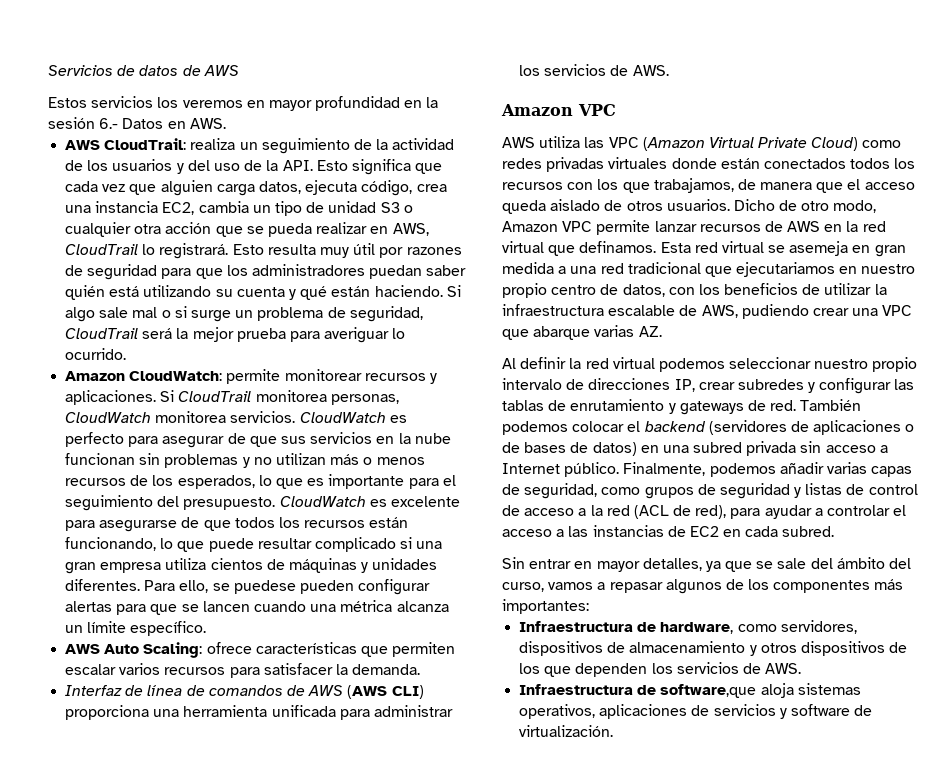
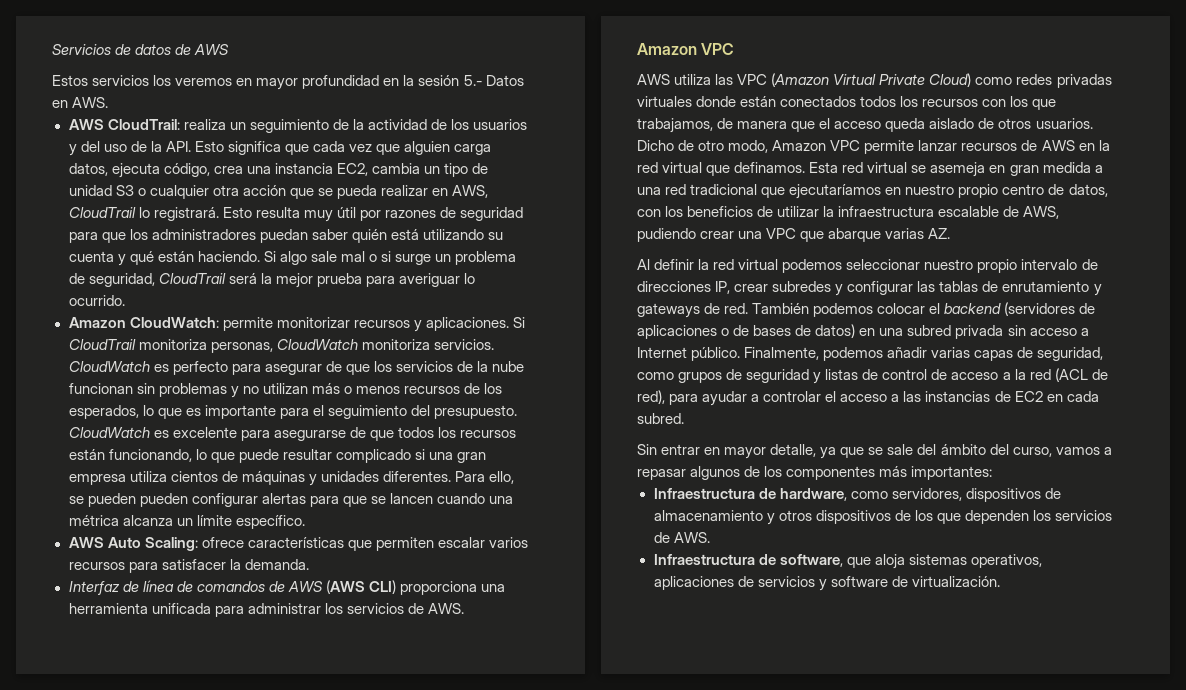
[99,118,119,129] 6.- -> [463,75,482,86] 5.-
[284,369,362,381] monitorear -> [276,317,350,328] monitorizar
[255,390,327,402] monitorea -> [138,339,207,350] monitoriza
[155,411,227,423] monitorea -> [361,339,430,350] monitoriza
[280,432,395,444] sus servicios en -> [373,361,473,372] los servicios de
[233,580,296,594] puedese -> [87,493,136,507] pueden
[736,262,836,277] ejecutariamos -> [789,184,882,199] ejecutaríamos
[642,558,702,571] detalles, -> [770,444,817,457] detalle,
[660,684,757,698] software,que -> [779,554,871,568] software, que

